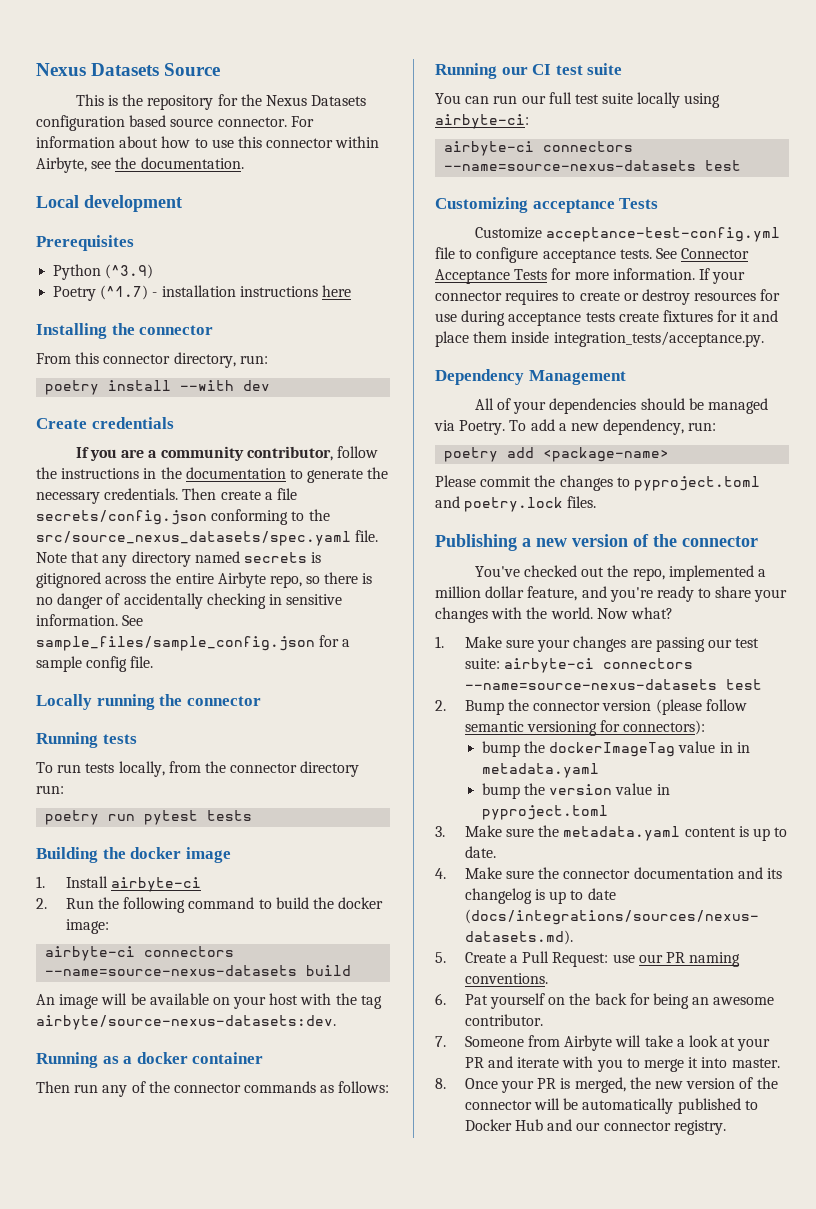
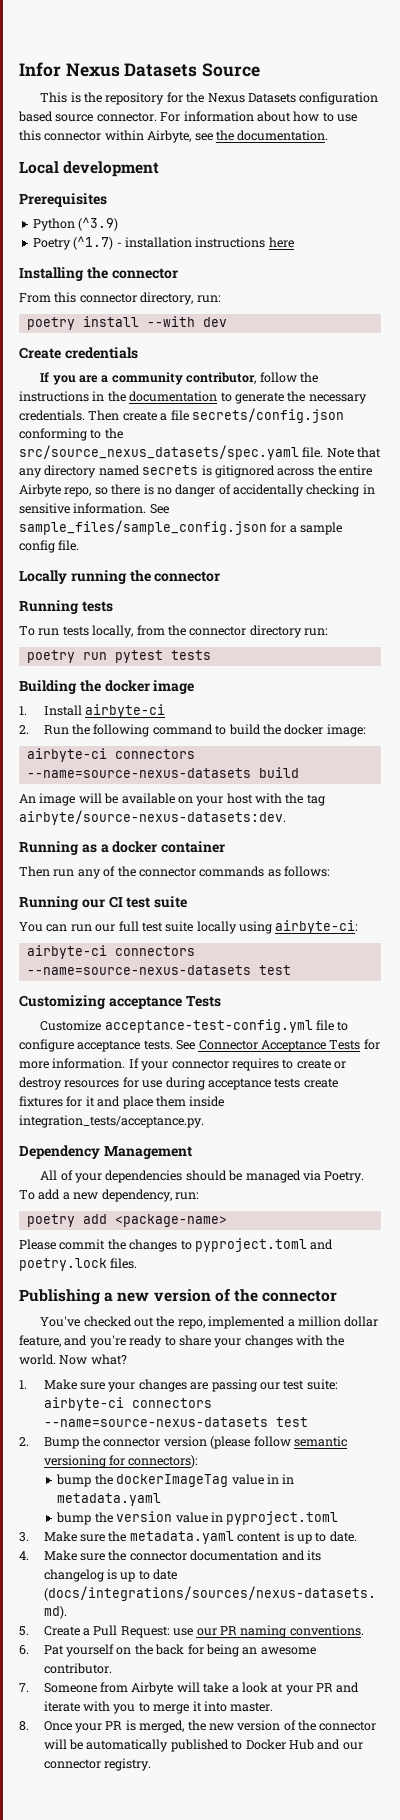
(36, 69) none -> [19,62,61,77] Infor

